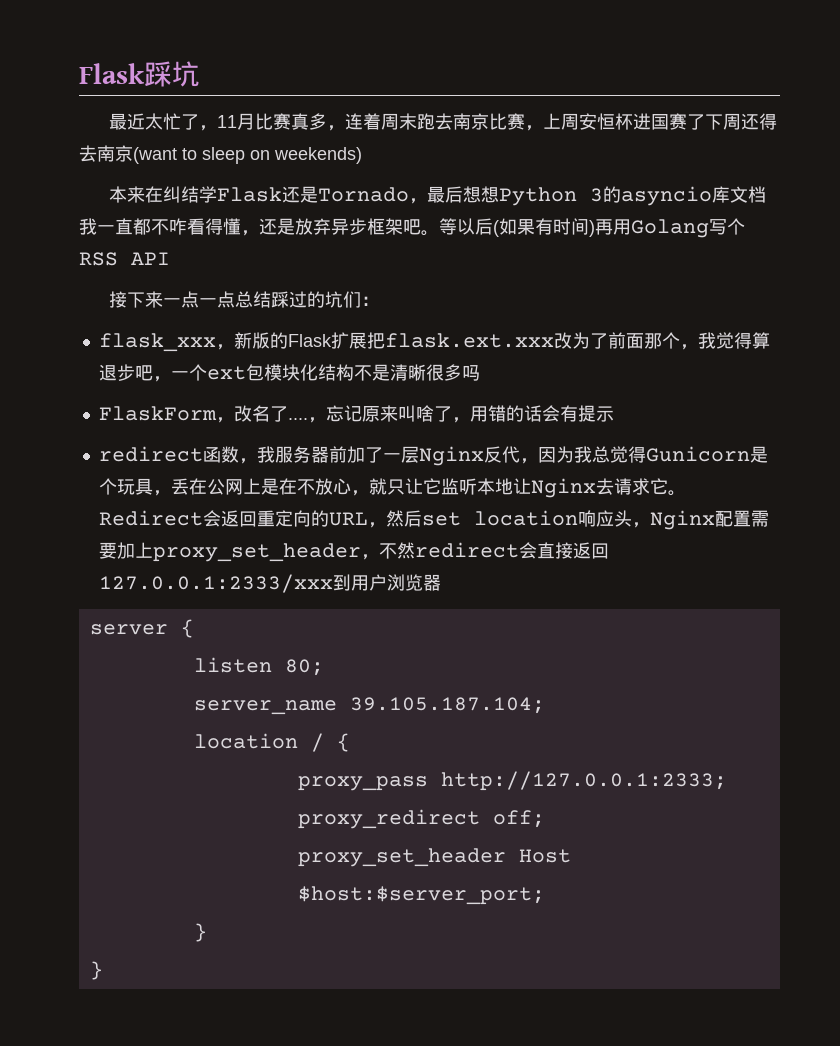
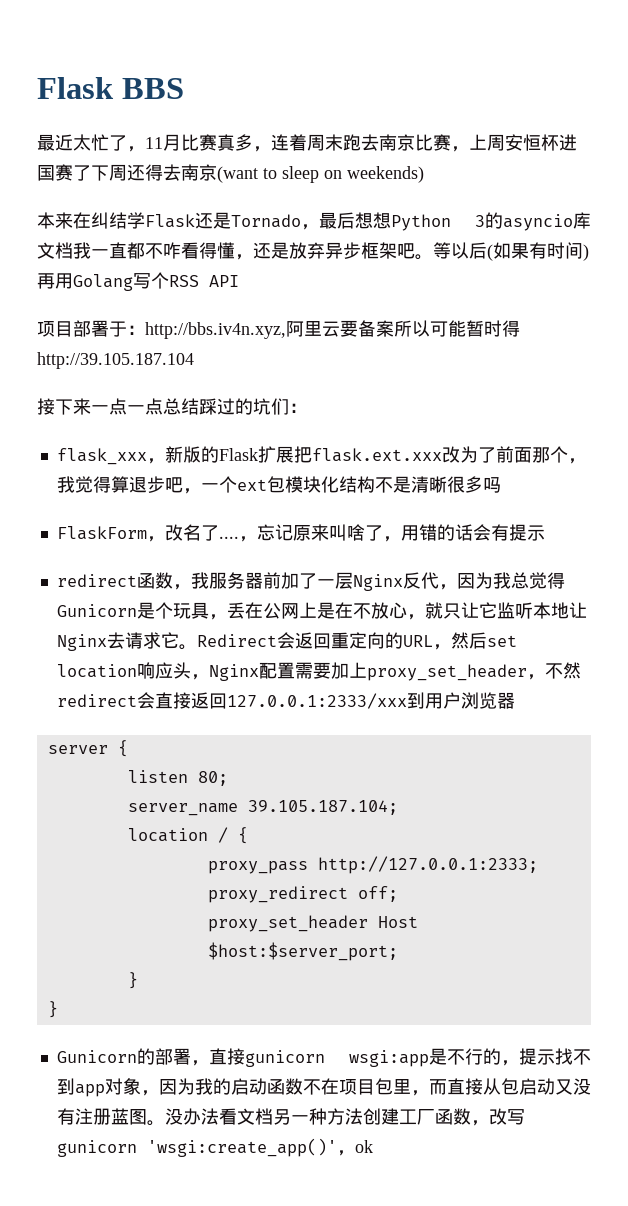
[79,61,200,87] Flask踩坑 -> [37,77,184,99] Flask BBS
(170, 258) none -> [37,320,520,339] [37,352,194,369] // 项目部署于：http://bbs.iv4n.xyz,阿里云要备案所以可能暂时得http://39.105.187.104
(103, 970) none -> [56,1048,591,1067] [56,1078,591,1097] [56,1108,525,1126] [56,1138,373,1157] // Gunicorn的部署，直接gunicorn wsgi:app是不行的，提示找不到app对象，因为我的启动函数不在项目包里，而直接从包启动又没有注册蓝图。没办法看文档另一种方法创建工厂函数，改写gunicorn 'wsgi:create_app()'，ok

